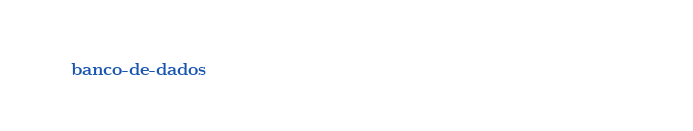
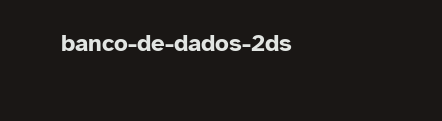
[71,63,206,75] banco-de-dados -> [61,35,292,51] banco-de-dados-2ds

